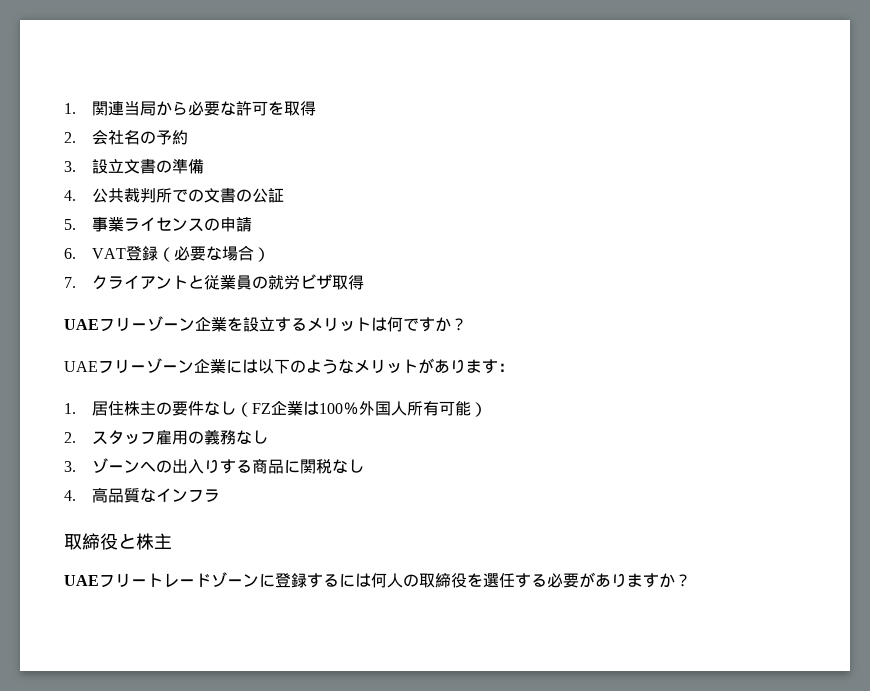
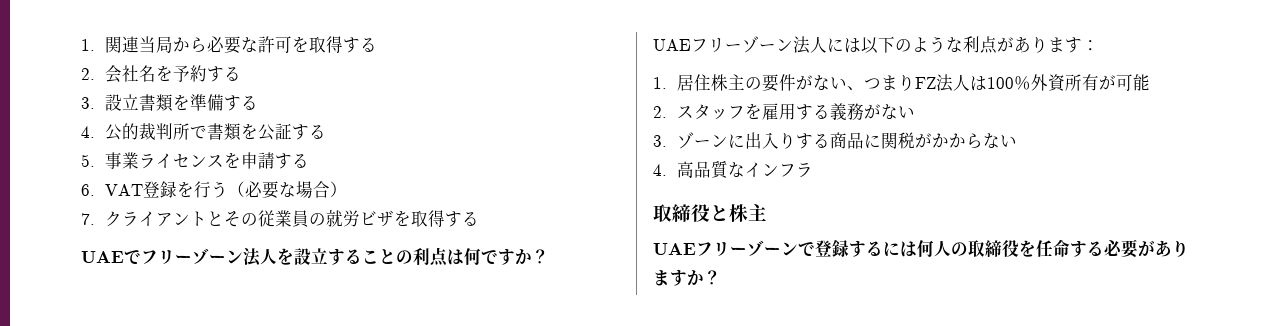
(316, 108) none -> [343,37,378,53] する
[139,131,156,144] の -> [156,65,174,82] を
(188, 137) none -> [207,66,242,82] する
[123,159,172,174] 文書の -> [139,94,191,112] 書類を
(204, 166) none -> [224,95,259,111] する
[107,188,124,203] 共 -> [122,123,140,140] 的
[187,188,252,203] の文書の -> [207,123,259,141] 書類を
(284, 195) none -> [292,124,327,140] する
[203,218,220,231] の -> [224,152,242,169] を
(252, 224) none -> [275,153,310,169] する
(158, 253) none -> [177,181,229,198] を行う
(204, 282) none -> [224,211,259,227] その
[331,275,364,290] [64,316,227,332] 取得 // UAEフリーゾーン企業 -> [394,210,480,227] [81,248,277,267] を取得する // UAEでフリーゾーン法人
[307,317,371,332] メリット -> [362,247,448,267] ことの利点
[194,358,226,374] 企業 -> [793,36,827,54] 法人
[354,359,418,374] メリット -> [963,36,997,54] 利点
[203,400,303,417] なし（FZ企業 -> [796,74,971,92] がない、つまりFZ法人
[374,401,439,416] 国人所有 -> [1048,74,1117,92] 資所有が
[470,402,487,417] ） -> (1151, 82) none
[155,429,268,445] 雇用の義務なし -> [745,103,916,121] を雇用する義務がない
[139,460,172,473] への -> [728,134,746,148] に
[331,459,364,474] なし -> [915,133,1018,149] がかからない
[147,572,275,588] トレードゾーンに -> [747,240,815,256] ゾーンで
[483,573,515,588] 選任 -> [1036,239,1070,257] 任命

